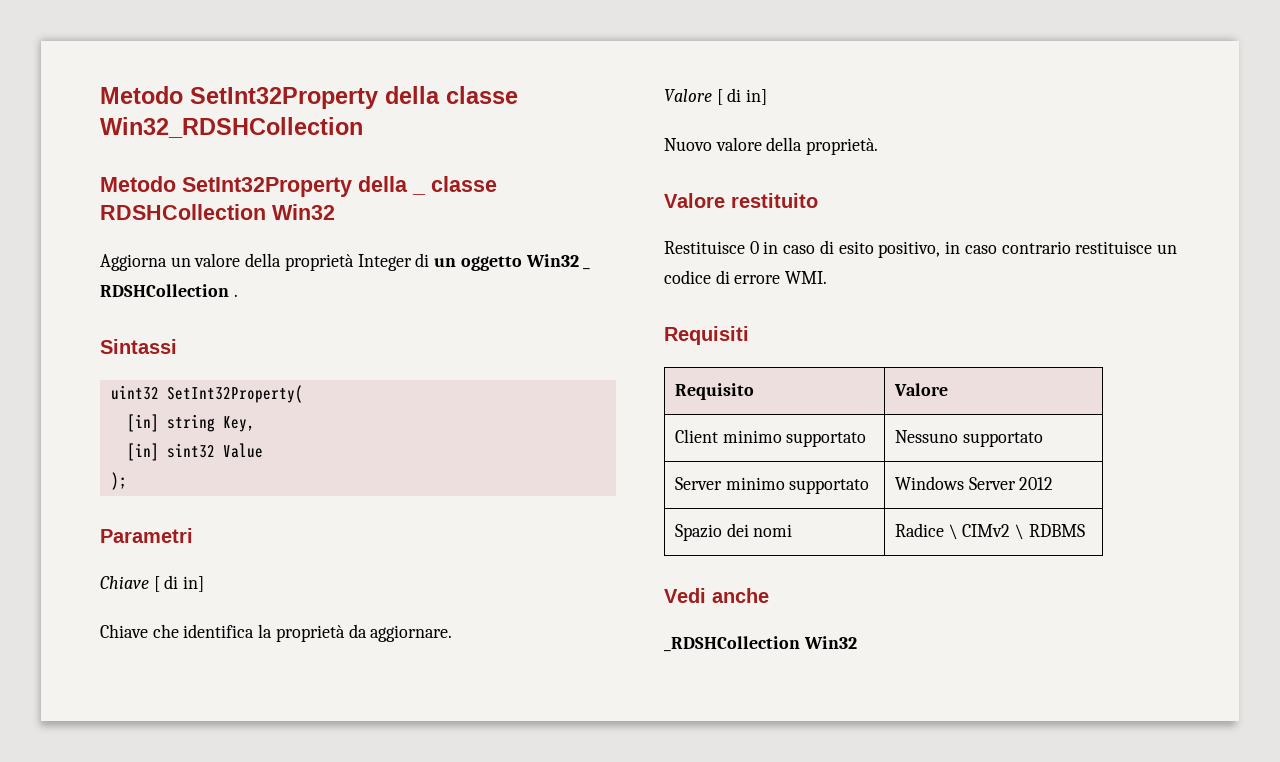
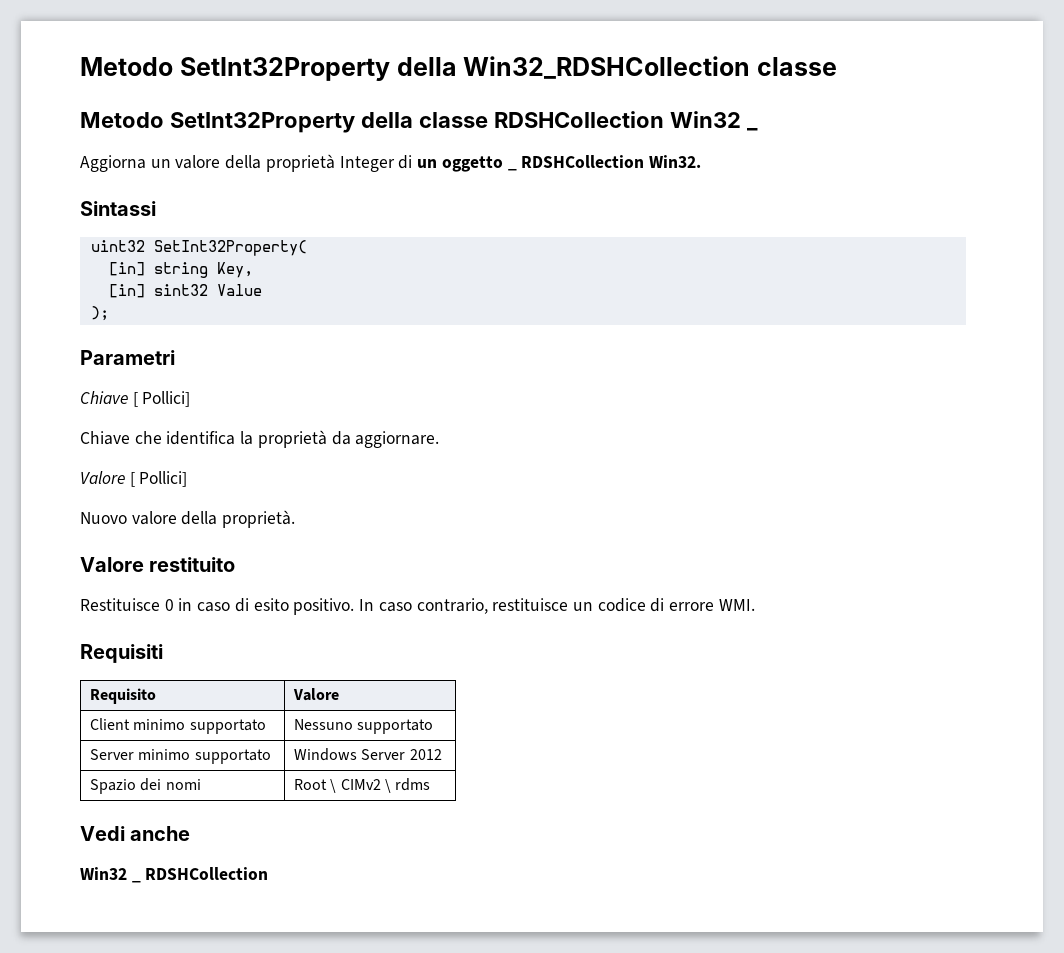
[100,86,518,109] [100,117,363,138] [100,176,408,197] [412,192,426,195] Metodo SetInt32Property della classe Win32_RDSHCollection // Metodo SetInt32Property della _ -> [80,56,837,81] [80,112,413,133] Metodo SetInt32Property della Win32_RDSHCollection classe // Metodo SetInt32Property della
(335, 212) none -> [746,128,758,131] _
[525,254,579,267] [583,267,591,270] [100,284,238,297] Win32 _ RDSHCollection . -> [507,168,517,171] [521,155,701,168] _ RDSHCollection Win32.
[164,575,205,592] di in] -> [142,391,191,407] Pollici]
[727,88,768,105] di in] -> [139,471,188,487] Pollici]
[878,241,1071,258] positivo, in caso contrario -> [293,598,488,615] positivo. In caso contrario,
[894,523,944,537] Radice -> [293,779,327,790] Root
[1028,524,1085,537] RDBMS -> [395,778,431,791] rdms
[664,636,857,652] _RDSHCollection Win32 -> [80,867,127,880] [131,880,141,883] [145,867,269,880] Win32 _ RDSHCollection

